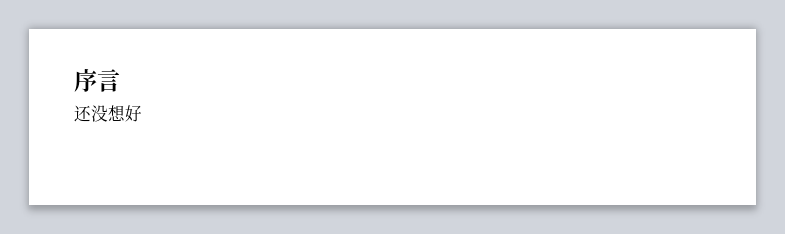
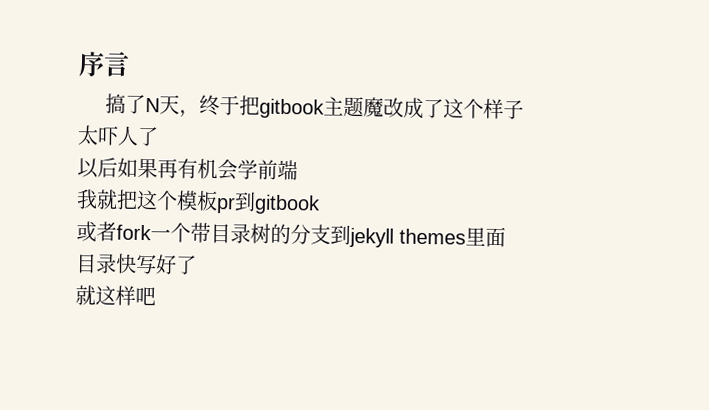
[74,105,142,122] 还没想好 -> [105,93,525,120] [77,125,159,147] [77,157,298,181] [76,189,321,215] [76,221,506,248] [76,253,197,275] [75,285,156,306] 搞了N天，终于把gitbook主题魔改成了这个样子 // 太吓人了 // 以后如果再有机会学前端 // 我就把这个模板pr到gitbook // 或者fork一个带目录树的分支到jekyll themes里面 // 目录快写好了 // 就这样吧

